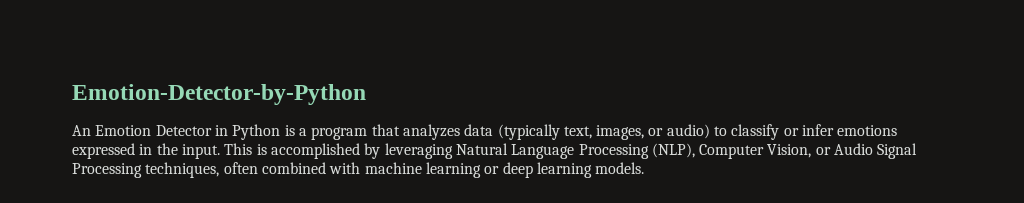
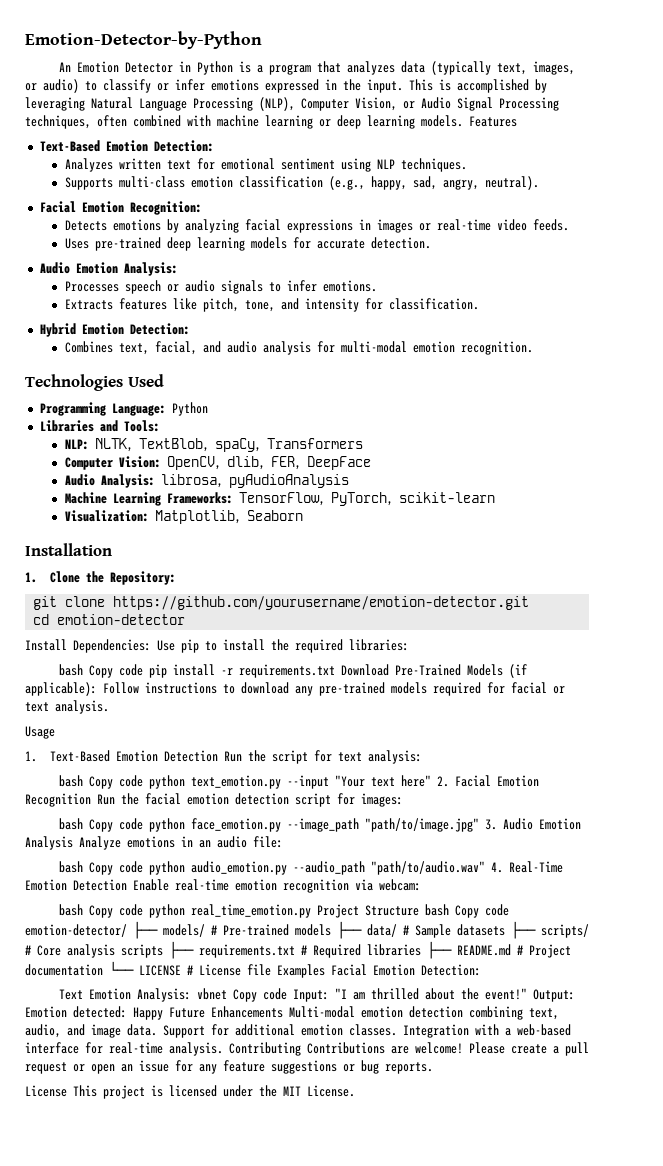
(645, 168) none -> [469,116,517,127] [39,140,214,152] [64,158,467,172] [64,176,539,190] [39,201,202,215] [64,219,569,233] [64,237,431,251] [39,262,178,276] [64,280,377,294] [64,298,479,312] [39,323,190,337] [64,341,533,355] [25,374,164,391] [39,402,208,416] [39,420,160,432] [64,438,363,452] [64,456,371,470] [64,474,349,488] [64,492,495,506] [64,510,303,524] [25,543,112,556] [25,571,176,585] [33,596,530,610] [33,614,186,625] [25,639,409,653] [59,664,528,678] [25,682,565,696] [25,700,109,714] [25,726,55,739] [25,750,422,764] [59,775,540,789] [25,793,403,807] [59,818,582,832] [25,836,283,850] [59,861,564,875] [25,879,421,893] [59,904,510,918] [25,921,589,939] [25,941,571,959] [25,961,481,978] [59,988,576,1002] [25,1006,559,1020] [25,1024,571,1038] [25,1042,589,1056] [25,1060,433,1074] [25,1085,355,1099] Features // Text-Based Emotion Detection: // Analyzes written text for emotional sentiment using NLP techniques. // Supports multi-class emotion classification (e.g., happy, sad, angry, neutral). // Facial Emotion Recognition: // Detects emotions by analyzing facial expressions in images or real-time video feeds. // Uses pre-trained deep learning models for accurate detection. // Audio Emotion Analysis: // Processes speech or audio signals to infer emotions. // Extracts features like pitch, tone, and intensity for classification. // Hybrid Emotion Detection: // Combines text, facial, and audio analysis for multi-modal emotion recognition. // Technologies Used // Programming Language: Python // Libraries and Tools: // NLP: NLTK, TextBlob, spaCy, Transformers // Computer Vision: OpenCV, dlib, FER, DeepFace // Audio Analysis: librosa, pyAudioAnalysis // Machine Learning Frameworks: TensorFlow, PyTorch, scikit-learn // Visualization: Matplotlib, Seaborn // Installation // 1. Clone the Repository: // git clone https://github.com/yourusername/emotion-detector.git // cd emotion-detector // Install Dependencies: Use pip to install the required libraries: // bash Copy code pip install -r requirements.txt Download Pre-Trained Models (if applicable): Follow instructions to download any pre-trained models required for facial or text analysis. // Usage // 1. Text-Based Emotion Detection Run the script for text analysis: // bash Copy code python text_emotion.py --input "Your text here" 2. Facial Emotion Recognition Run the facial emotion detection script for images: // bash Copy code python face_emotion.py --image_path "path/to/image.jpg" 3. Audio Emotion Analysis Analyze emotions in an audio file: // bash Copy code python audio_emotion.py --audio_path "path/to/audio.wav" 4. Real-Time Emotion Detection Enable real-time emotion recognition via webcam: // bash Copy code python real_time_emotion.py Project Structure bash Copy code emotion-detector/ ├── models/ # Pre-trained models ├── data/ # Sample datasets ├── scripts/ # Core analysis scripts ├── requirements.txt # Required libraries ├── README.md # Project documentation └── LICENSE # License file Examples Facial Emotion Detection: // Text Emotion Analysis: vbnet Copy code Input: "I am thrilled about the event!" Output: Emotion detected: Happy Future Enhancements Multi-modal emotion detection combining text, audio, and image data. Support for additional emotion classes. Integration with a web-based interface for real-time analysis. Contributing Contributions are welcome! Please create a pull request or open an issue for any feature suggestions or bug reports. // License This project is licensed under the MIT License.

